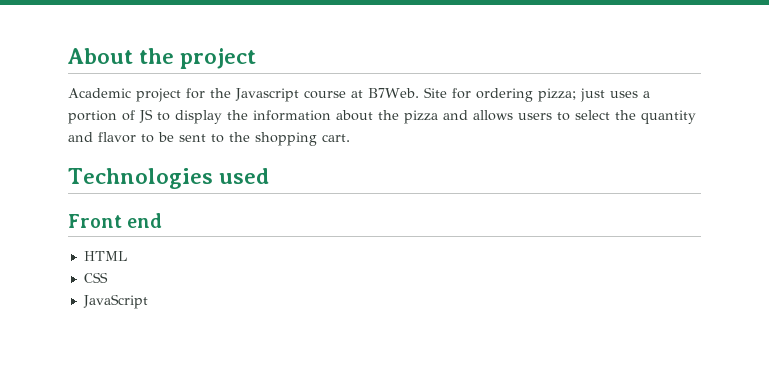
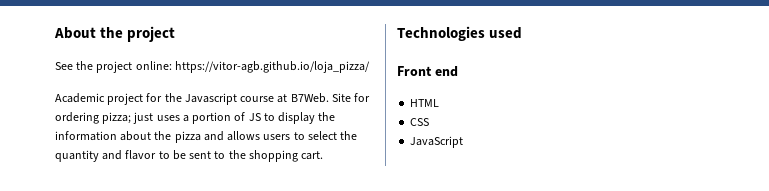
(257, 58) none -> [55,61,370,73] // See the project online: https://vitor-agb.github.io/loja_pizza/

